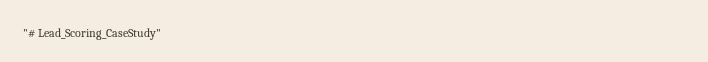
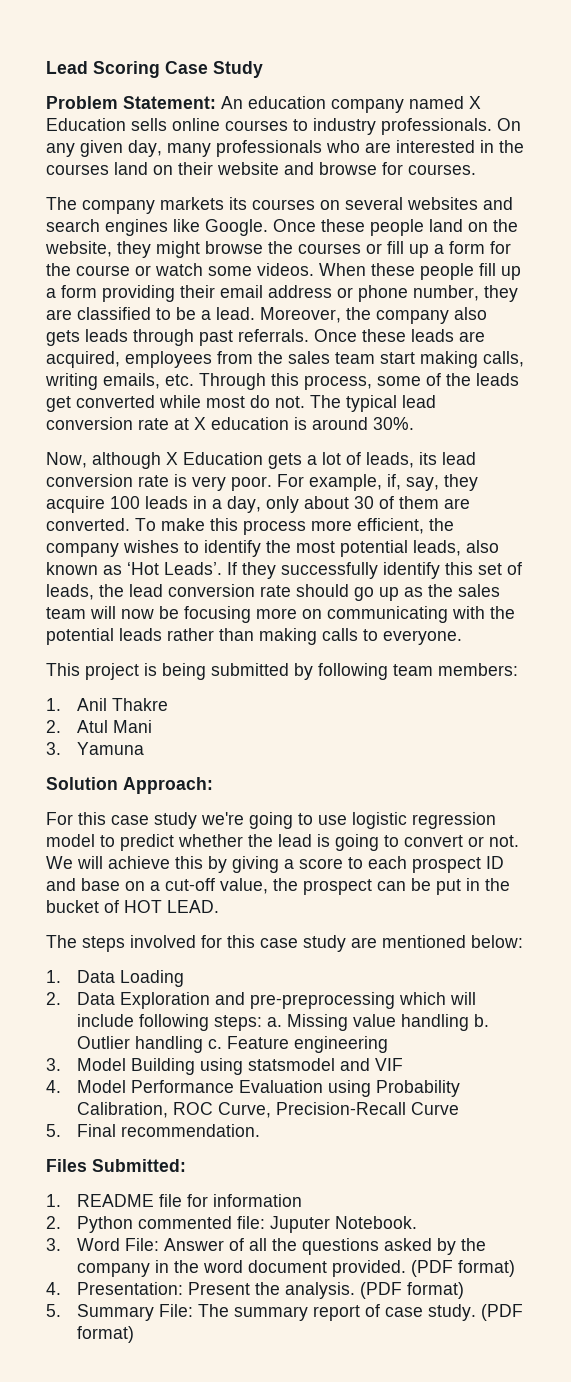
[23,28,162,40] "# Lead_Scoring_CaseStudy" -> [46,61,263,78] [46,96,481,113] [46,118,521,135] [46,140,524,157] [46,162,476,175] [46,197,513,214] [46,219,518,236] [45,241,511,258] [46,263,521,280] [46,285,518,302] [46,307,487,324] [46,329,485,346] [46,351,524,368] [45,373,519,390] [46,395,436,412] [46,417,414,430] [46,452,476,469] [46,474,478,491] [46,496,470,513] [46,518,454,535] [46,540,499,557] [46,562,522,579] [46,584,500,601] [46,606,515,623] [46,628,462,645] [46,663,518,680] [46,698,169,711] [46,720,153,733] [46,742,145,755] [46,777,213,794] [46,812,496,829] [46,834,519,851] [46,856,504,873] [46,878,510,895] [46,900,219,913] [46,935,523,952] [46,970,185,987] [46,992,477,1009] [77,1014,490,1031] [77,1036,389,1053] [46,1058,404,1075] [46,1080,461,1097] [77,1102,460,1118] [46,1124,261,1137] [46,1159,186,1172] [46,1194,303,1207] [46,1216,418,1233] [46,1238,487,1255] [77,1260,516,1277] [46,1282,465,1299] [46,1304,524,1321] [77,1326,135,1343] Lead Scoring Case Study // Problem Statement: An education company named X Education sells online courses to industry professionals. On any given day, many professionals who are interested in the courses land on their website and browse for courses. // The company markets its courses on several websites and search engines like Google. Once these people land on the website, they might browse the courses or fill up a form for the course or watch some videos. When these people fill up a form providing their email address or phone number, they are classified to be a lead. Moreover, the company also gets leads through past referrals. Once these leads are acquired, employees from the sales team start making calls, writing emails, etc. Through this process, some of the leads get converted while most do not. The typical lead conversion rate at X education is around 30%. // Now, although X Education gets a lot of leads, its lead conversion rate is very poor. For example, if, say, they acquire 100 leads in a day, only about 30 of them are converted. To make this process more efficient, the company wishes to identify the most potential leads, also known as ‘Hot Leads’. If they successfully identify this set of leads, the lead conversion rate should go up as the sales team will now be focusing more on communicating with the potential leads rather than making calls to everyone. // This project is being submitted by following team members: // 1. Anil Thakre // 2. Atul Mani // 3. Yamuna // Solution Approach: // For this case study we're going to use logistic regression model to predict whether the lead is going to convert or not. We will achieve this by giving a score to each prospect ID and base on a cut-off value, the prospect can be put in the bucket of HOT LEAD. // The steps involved for this case study are mentioned below: // 1. Data Loading // 2. Data Exploration and pre-preprocessing which will include following steps: a. Missing value handling b. Outlier handling c. Feature engineering // 3. Model Building using statsmodel and VIF // 4. Model Performance Evaluation using Probability Calibration, ROC Curve, Precision-Recall Curve // 5. Final recommendation. // Files Submitted: // 1. README file for information // 2. Python commented file: Juputer Notebook. // 3. Word File: Answer of all the questions asked by the company in the word document provided. (PDF format) // 4. Presentation: Present the analysis. (PDF format) // 5. Summary File: The summary report of case study. (PDF format)

